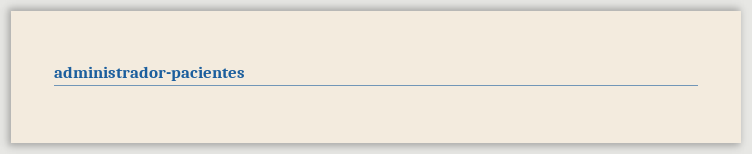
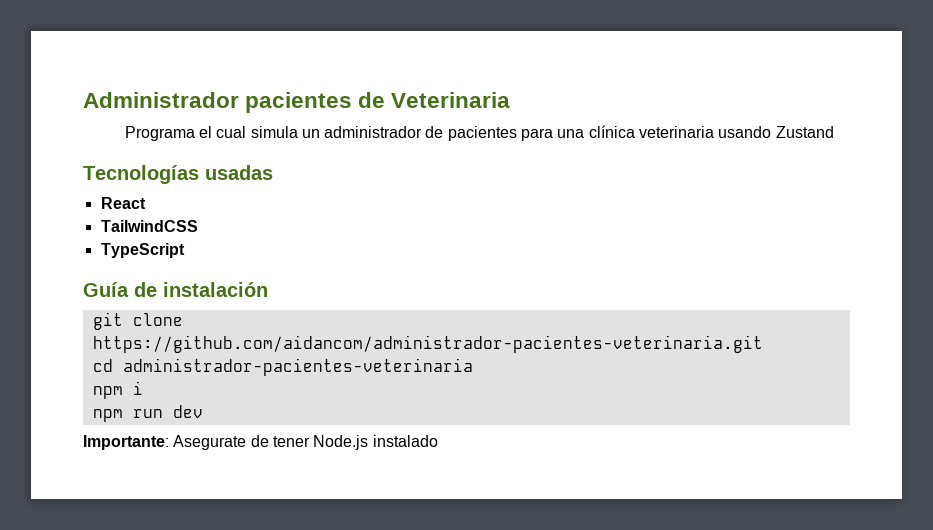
[54,66,245,81] administrador-pacientes -> [83,92,511,113] [124,125,834,141] [83,165,273,184] [100,197,146,209] [100,220,198,232] [100,243,185,258] [83,282,268,297] [92,312,183,330] [92,335,763,353] [92,358,473,376] [92,381,143,399] [92,405,203,422] [83,435,438,450] Administrador pacientes de Veterinaria // Programa el cual simula un administrador de pacientes para una clínica veterinaria usando Zustand // Tecnologías usadas // React // TailwindCSS // TypeScript // Guía de instalación // git clone https://github.com/aidancom/administrador-pacientes-veterinaria.git // cd administrador-pacientes-veterinaria // npm i // npm run dev // Importante: Asegurate de tener Node.js instalado

